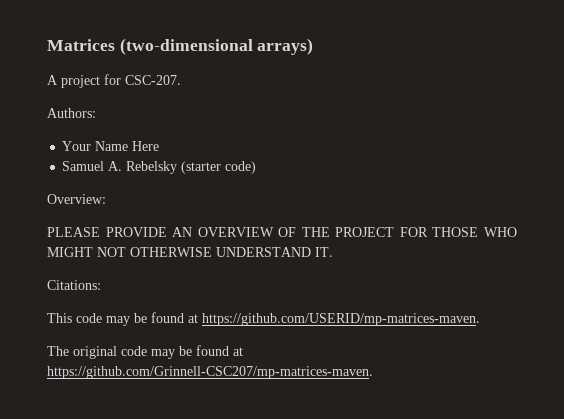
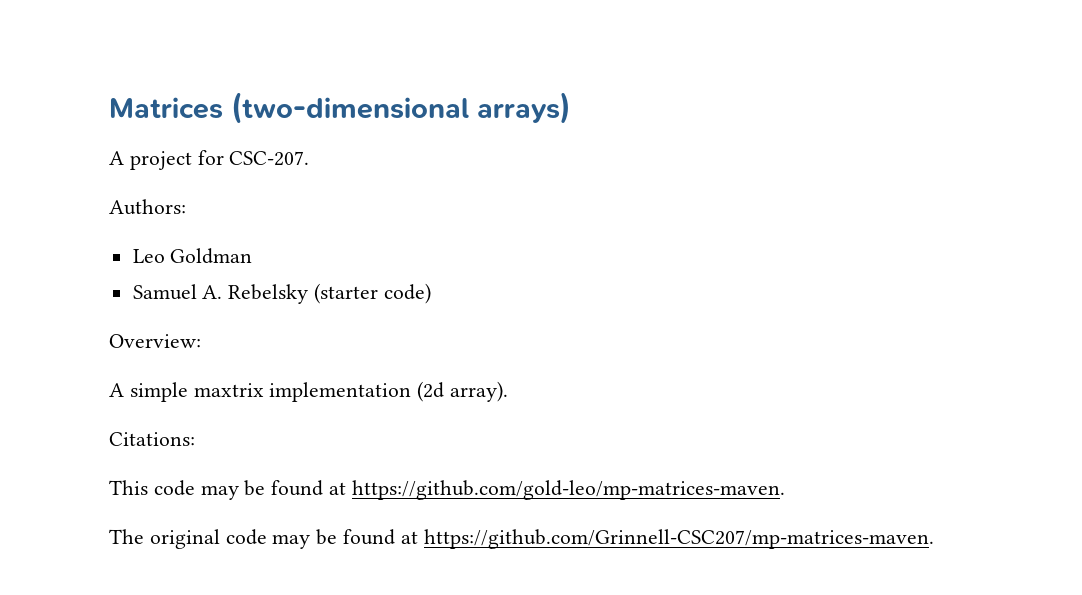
[62,141,160,151] Your Name Here -> [132,248,253,264] Leo Goldman
[47,227,517,237] [47,247,333,257] PLEASE PROVIDE AN OVERVIEW OF THE PROJECT FOR THOSE WHO MIGHT NOT OTHERWISE UNDERSTAND IT. -> [109,381,509,402] A simple maxtrix implementation (2d array).
[202,313,480,326] https://github.com/USERID/mp-matrices-maven. -> [351,480,785,500] https://github.com/gold-leo/mp-matrices-maven.

